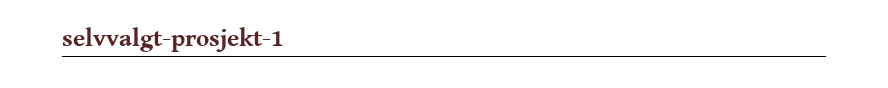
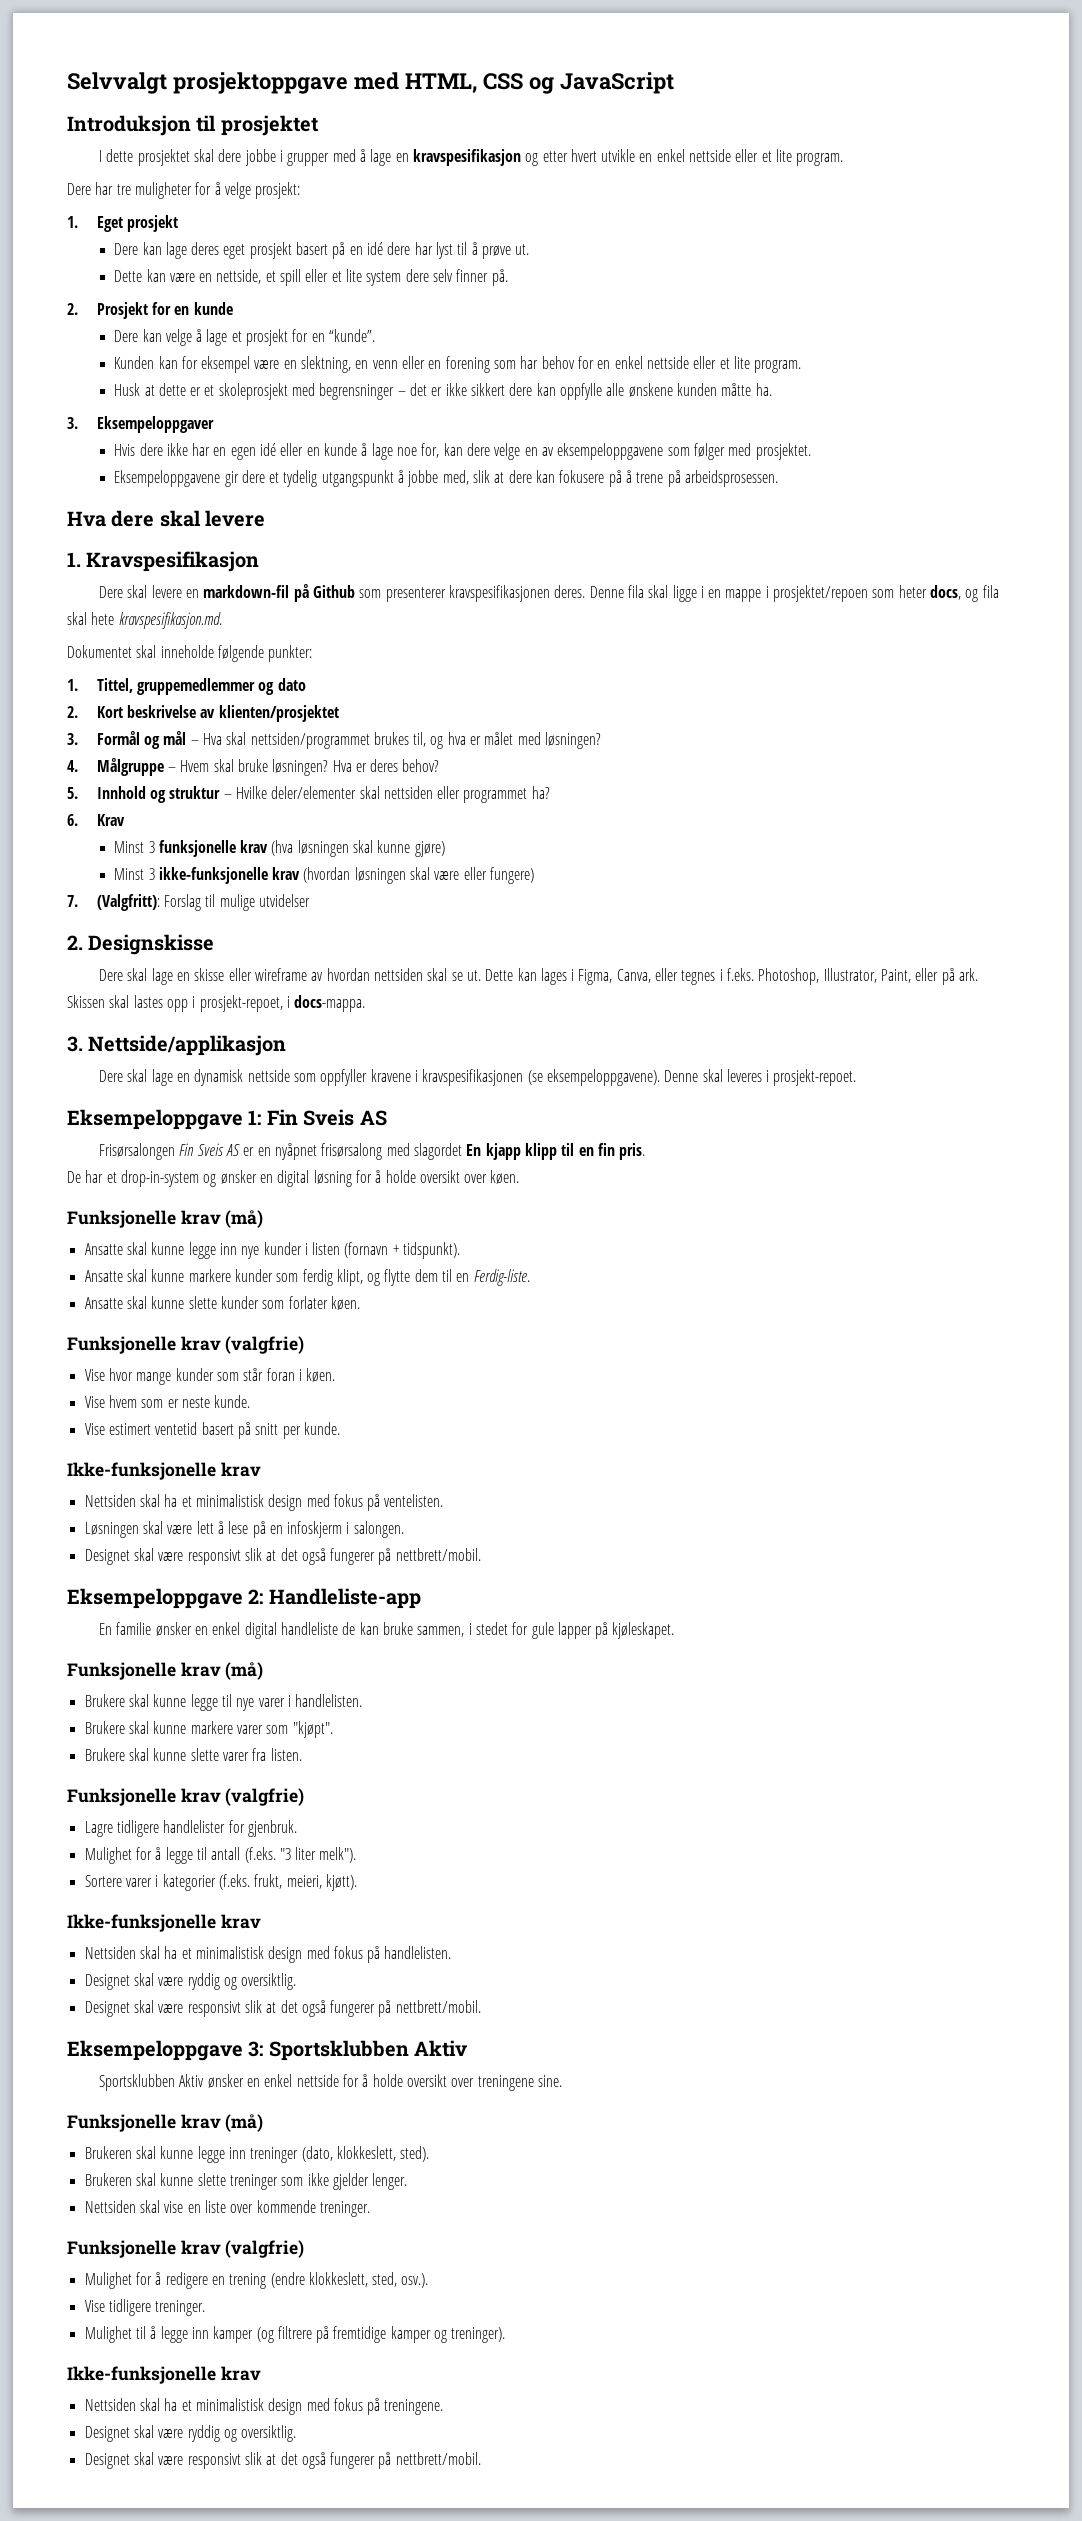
[62,27,284,52] selvvalgt-prosjekt-1 -> [67,72,674,94] [67,115,318,136] [99,149,844,166] [67,182,301,199] [67,215,178,232] [114,242,530,259] [114,269,508,286] [67,302,233,319] [114,329,376,346] [114,356,802,373] [114,383,772,400] [67,416,214,433] [114,443,811,460] [114,470,778,487] [67,510,266,527] [67,551,260,572] [99,584,999,602] [67,612,222,629] [67,645,313,662] [67,678,306,695] [67,705,339,722] [67,731,602,749] [67,758,440,776] [67,786,550,803] [67,814,125,826] [114,840,445,857] [114,867,535,884] [67,894,310,911] [67,934,215,955] [99,968,979,985] [67,995,366,1012] [67,1035,287,1056] [99,1069,857,1086] [67,1109,387,1130] [99,1143,646,1160] [67,1170,520,1187] [67,1210,264,1228] [84,1242,461,1259] [84,1269,530,1286] [84,1296,360,1310] [67,1336,305,1354] [84,1368,336,1385] [84,1395,251,1408] [84,1422,340,1439] [67,1462,261,1480] [84,1494,444,1511] [84,1521,404,1538] [84,1548,481,1565] [67,1588,421,1609] [99,1622,675,1639] [67,1662,264,1680] [84,1694,363,1711] [84,1721,333,1738] [84,1748,302,1761] [67,1788,305,1806] [84,1820,297,1837] [84,1847,357,1864] [84,1874,357,1891] [67,1914,261,1932] [84,1946,452,1963] [84,1973,297,1990] [84,2000,481,2017] [67,2040,469,2061] [99,2074,562,2091] [67,2114,264,2132] [84,2146,430,2163] [84,2173,408,2190] [84,2200,370,2217] [67,2240,305,2258] [84,2272,429,2289] [84,2299,206,2316] [84,2326,506,2343] [67,2366,261,2384] [84,2398,444,2415] [84,2425,297,2442] [84,2452,481,2469] Selvvalgt prosjektoppgave med HTML, CSS og JavaScript // Introduksjon til prosjektet // I dette prosjektet skal dere jobbe i grupper med å lage en kravspesifikasjon og etter hvert utvikle en enkel nettside eller et lite program. // Dere har tre muligheter for å velge prosjekt: // 1. Eget prosjekt // Dere kan lage deres eget prosjekt basert på en idé dere har lyst til å prøve ut. // Dette kan være en nettside, et spill eller et lite system dere selv finner på. // 2. Prosjekt for en kunde // Dere kan velge å lage et prosjekt for en “kunde”. // Kunden kan for eksempel være en slektning, en venn eller en forening som har behov for en enkel nettside eller et lite program. // Husk at dette er et skoleprosjekt med begrensninger – det er ikke sikkert dere kan oppfylle alle ønskene kunden måtte ha. // 3. Eksempeloppgaver // Hvis dere ikke har en egen idé eller en kunde å lage noe for, kan dere velge en av eksempeloppgavene som følger med prosjektet. // Eksempeloppgavene gir dere et tydelig utgangspunkt å jobbe med, slik at dere kan fokusere på å trene på arbeidsprosessen. // Hva dere skal levere // 1. Kravspesifikasjon // Dere skal levere en markdown-fil på Github som presenterer kravspesifikasjonen deres. Denne fila skal ligge i en mappe i prosjektet/repoen som heter docs, og fila skal hete kravspesifikasjon.md. // Dokumentet skal inneholde følgende punkter: // 1. Tittel, gruppemedlemmer og dato // 2. Kort beskrivelse av klienten/prosjektet // 3. Formål og mål – Hva skal nettsiden/programmet brukes til, og hva er målet med løsningen? // 4. Målgruppe – Hvem skal bruke løsningen? Hva er deres behov? // 5. Innhold og struktur – Hvilke deler/elementer skal nettsiden eller programmet ha? // 6. Krav // Minst 3 funksjonelle krav (hva løsningen skal kunne gjøre) // Minst 3 ikke-funksjonelle krav (hvordan løsningen skal være eller fungere) // 7. (Valgfritt): Forslag til mulige utvidelser // 2. Designskisse // Dere skal lage en skisse eller wireframe av hvordan nettsiden skal se ut. Dette kan lages i Figma, Canva, eller tegnes i f.eks. Photoshop, Illustrator, Paint, eller på ark. Skissen skal lastes opp i prosjekt-repoet, i docs-mappa. // 3. Nettside/applikasjon // Dere skal lage en dynamisk nettside som oppfyller kravene i kravspesifikasjonen (se eksempeloppgavene). Denne skal leveres i prosjekt-repoet. // Eksempeloppgave 1: Fin Sveis AS // Frisørsalongen Fin Sveis AS er en nyåpnet frisørsalong med slagordet En kjapp klipp til en fin pris. // De har et drop-in-system og ønsker en digital løsning for å holde oversikt over køen. // Funksjonelle krav (må) // Ansatte skal kunne legge inn nye kunder i listen (fornavn + tidspunkt). // Ansatte skal kunne markere kunder som ferdig klipt, og flytte dem til en Ferdig-liste. // Ansatte skal kunne slette kunder som forlater køen. // Funksjonelle krav (valgfrie) // Vise hvor mange kunder som står foran i køen. // Vise hvem som er neste kunde. // Vise estimert ventetid basert på snitt per kunde. // Ikke-funksjonelle krav // Nettsiden skal ha et minimalistisk design med fokus på ventelisten. // Løsningen skal være lett å lese på en infoskjerm i salongen. // Designet skal være responsivt slik at det også fungerer på nettbrett/mobil. // Eksempeloppgave 2: Handleliste-app // En familie ønsker en enkel digital handleliste de kan bruke sammen, i stedet for gule lapper på kjøleskapet. // Funksjonelle krav (må) // Brukere skal kunne legge til nye varer i handlelisten. // Brukere skal kunne markere varer som "kjøpt". // Brukere skal kunne slette varer fra listen. // Funksjonelle krav (valgfrie) // Lagre tidligere handlelister for gjenbruk. // Mulighet for å legge til antall (f.eks. "3 liter melk"). // Sortere varer i kategorier (f.eks. frukt, meieri, kjøtt). // Ikke-funksjonelle krav // Nettsiden skal ha et minimalistisk design med fokus på handlelisten. // Designet skal være ryddig og oversiktlig. // Designet skal være responsivt slik at det også fungerer på nettbrett/mobil. // Eksempeloppgave 3: Sportsklubben Aktiv // Sportsklubben Aktiv ønsker en enkel nettside for å holde oversikt over treningene sine. // Funksjonelle krav (må) // Brukeren skal kunne legge inn treninger (dato, klokkeslett, sted). // Brukeren skal kunne slette treninger som ikke gjelder lenger. // Nettsiden skal vise en liste over kommende treninger. // Funksjonelle krav (valgfrie) // Mulighet for å redigere en trening (endre klokkeslett, sted, osv.). // Vise tidligere treninger. // Mulighet til å legge inn kamper (og filtrere på fremtidige kamper og treninger). // Ikke-funksjonelle krav // Nettsiden skal ha et minimalistisk design med fokus på treningene. // Designet skal være ryddig og oversiktlig. // Designet skal være responsivt slik at det også fungerer på nettbrett/mobil.

